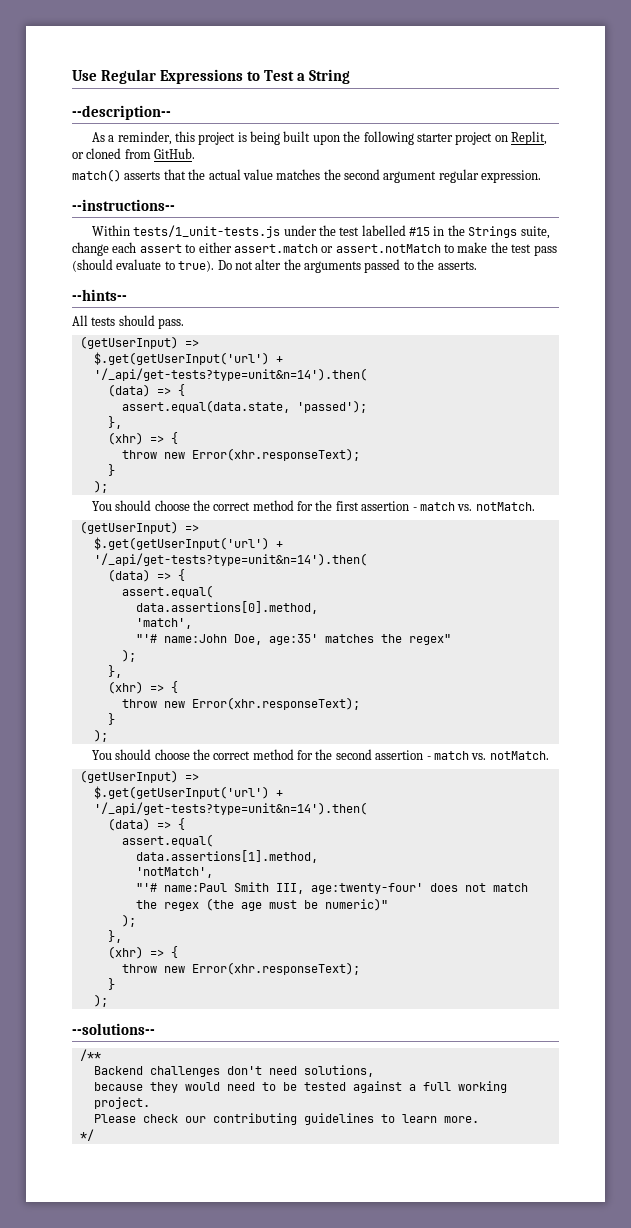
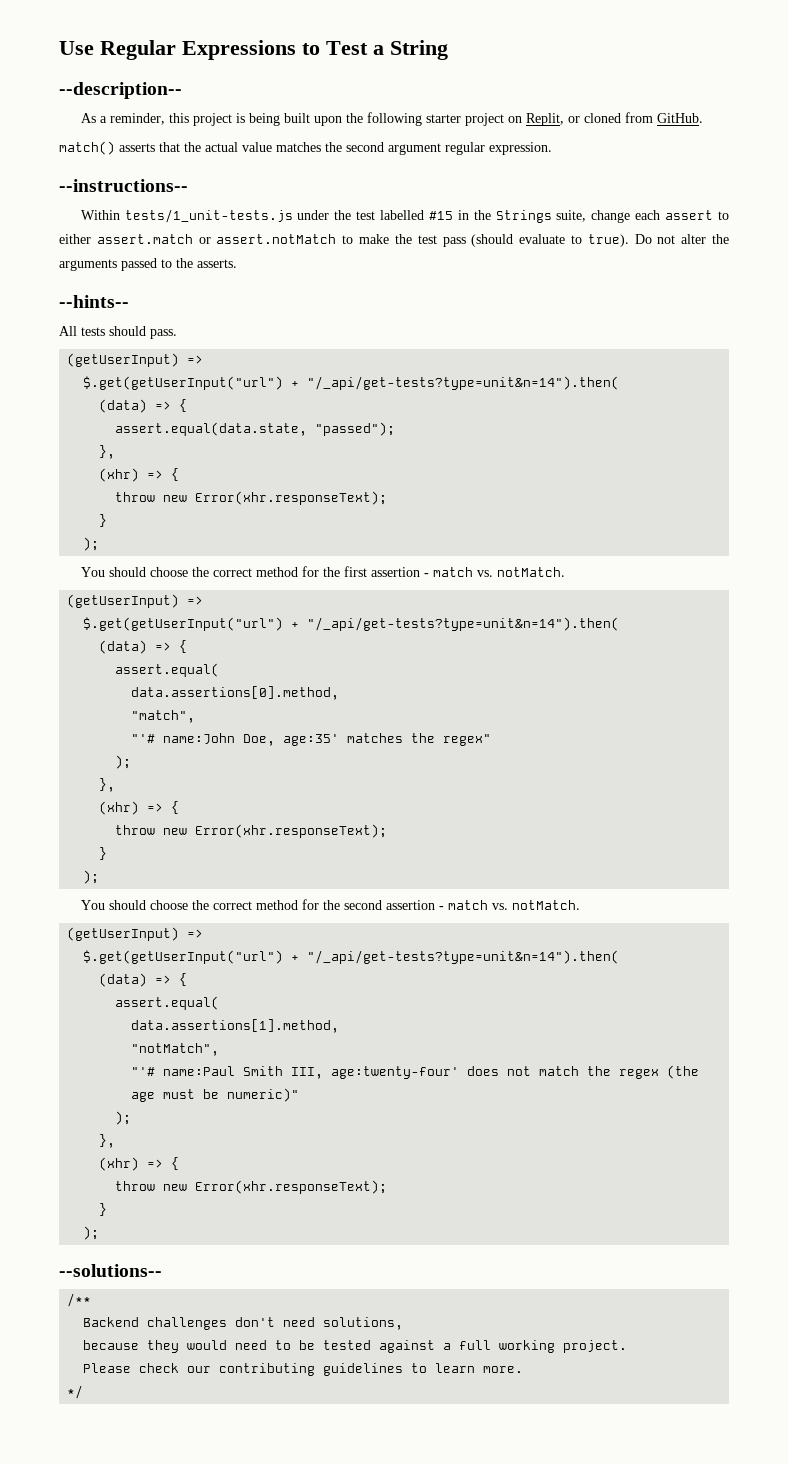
[93,352,283,365] [93,368,367,381] $.get(getUserInput('url') + '/_api/get-tests?type=unit&n=14').then( -> [83,376,620,390] $.get(getUserInput("url") + "/_api/get-tests?type=unit&n=14").then(
[296,400,367,413] 'passed'); -> [315,422,396,436] "passed");
[93,537,283,550] [93,553,367,566] $.get(getUserInput('url') + '/_api/get-tests?type=unit&n=14').then( -> [83,617,620,631] $.get(getUserInput("url") + "/_api/get-tests?type=unit&n=14").then(
[135,618,192,629] 'match', -> [131,710,196,723] "match",
[93,786,283,799] [93,802,367,815] $.get(getUserInput('url') + '/_api/get-tests?type=unit&n=14').then( -> [83,950,620,964] $.get(getUserInput("url") + "/_api/get-tests?type=unit&n=14").then(
[135,867,213,878] 'notMatch', -> [131,1043,220,1056] "notMatch",

